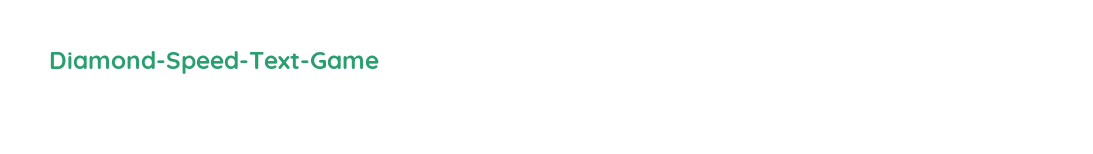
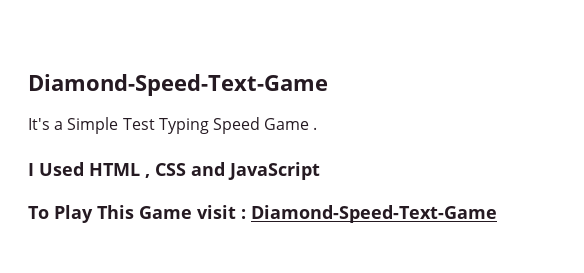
[49,51,379,74] Diamond-Speed-Text-Game -> [28,74,328,96] [28,117,318,134] [28,162,320,180] [28,205,497,223] Diamond-Speed-Text-Game // It's a Simple Test Typing Speed Game . // I Used HTML , CSS and JavaScript // To Play This Game visit : Diamond-Speed-Text-Game

